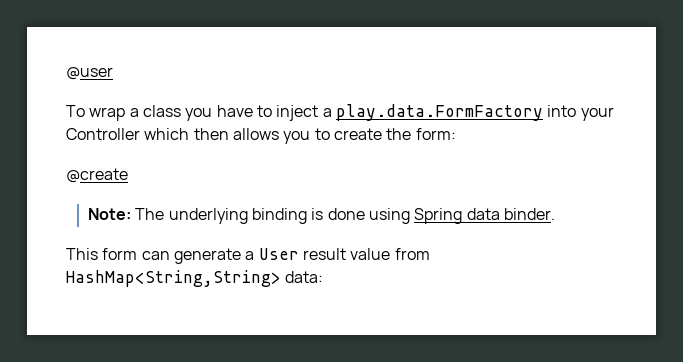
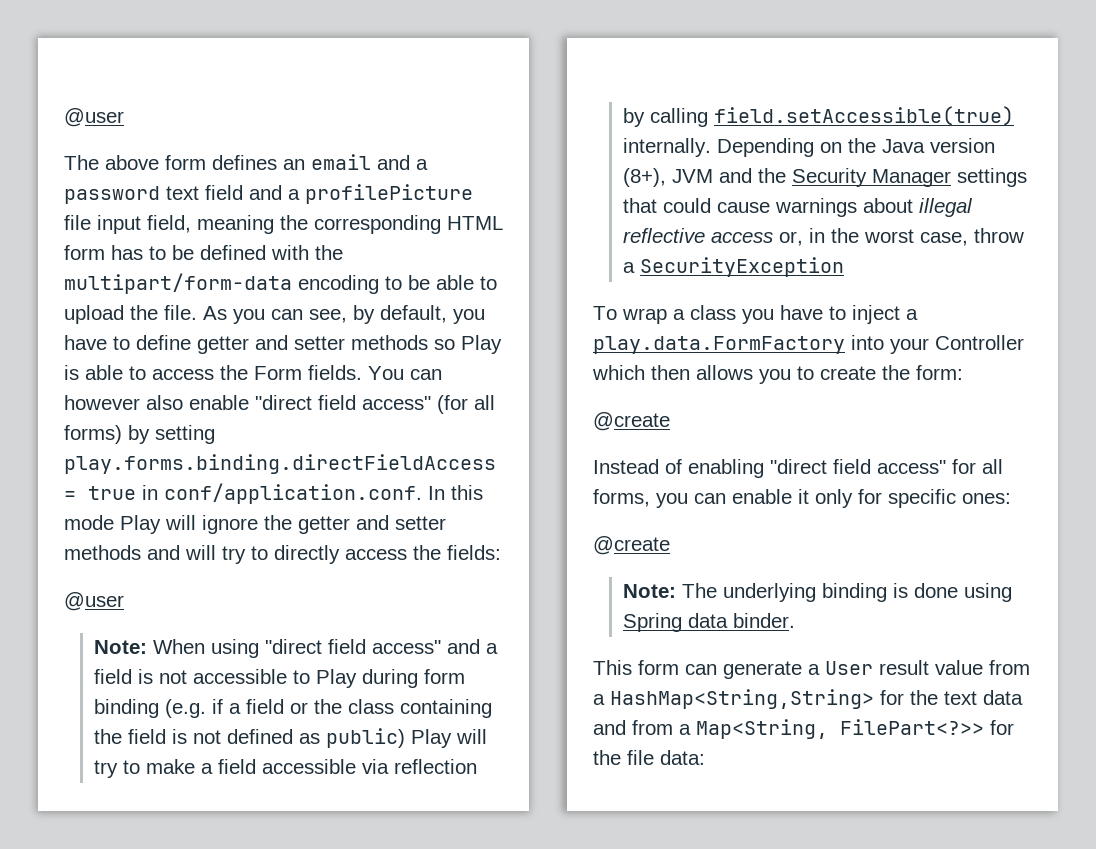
[66,67,113,80] @user -> [64,108,124,127] [64,154,428,170] [64,184,473,204] [64,215,503,234] [64,245,343,260] [64,273,497,294] [64,305,485,324] [64,335,502,354] [64,365,442,380] [64,395,495,414] [64,425,215,444] [64,454,496,474] [64,483,483,504] [64,515,446,534] [64,545,501,564] [64,592,124,611] [93,639,498,658] [93,669,465,688] [93,699,492,718] [93,728,487,748] [93,759,477,778] [622,106,1014,127] [622,138,995,157] [622,168,1027,187] [622,198,973,217] [622,228,1024,246] [622,257,844,277] @user // The above form defines an email and a password text field and a profilePicture file input field, meaning the corresponding HTML form has to be defined with the multipart/form-data encoding to be able to upload the file. As you can see, by default, you have to define getter and setter methods so Play is able to access the Form fields. You can however also enable "direct field access" (for all forms) by setting play.forms.binding.directFieldAccess = true in conf/application.conf. In this mode Play will ignore the getter and setter methods and will try to directly access the fields: // @user // Note: When using "direct field access" and a field is not accessible to Play during form binding (e.g. if a field or the class containing the field is not defined as public) Play will try to make a field accessible via reflection by calling field.setAccessible(true) internally. Depending on the Java version (8+), JVM and the Security Manager settings that could cause warnings about illegal reflective access or, in the worst case, throw a SecurityException
(128, 175) none -> [593,459,1003,478] [593,489,1011,508] [593,536,670,555] // Instead of enabling "direct field access" for all forms, you can enable it only for specific ones: // @create
[66,270,281,287] HashMap<String,String> -> [593,689,1023,709] [593,719,1014,739] [593,750,654,765] a HashMap<String,String> for the text data and from a Map<String, FilePart<?>> for the file

